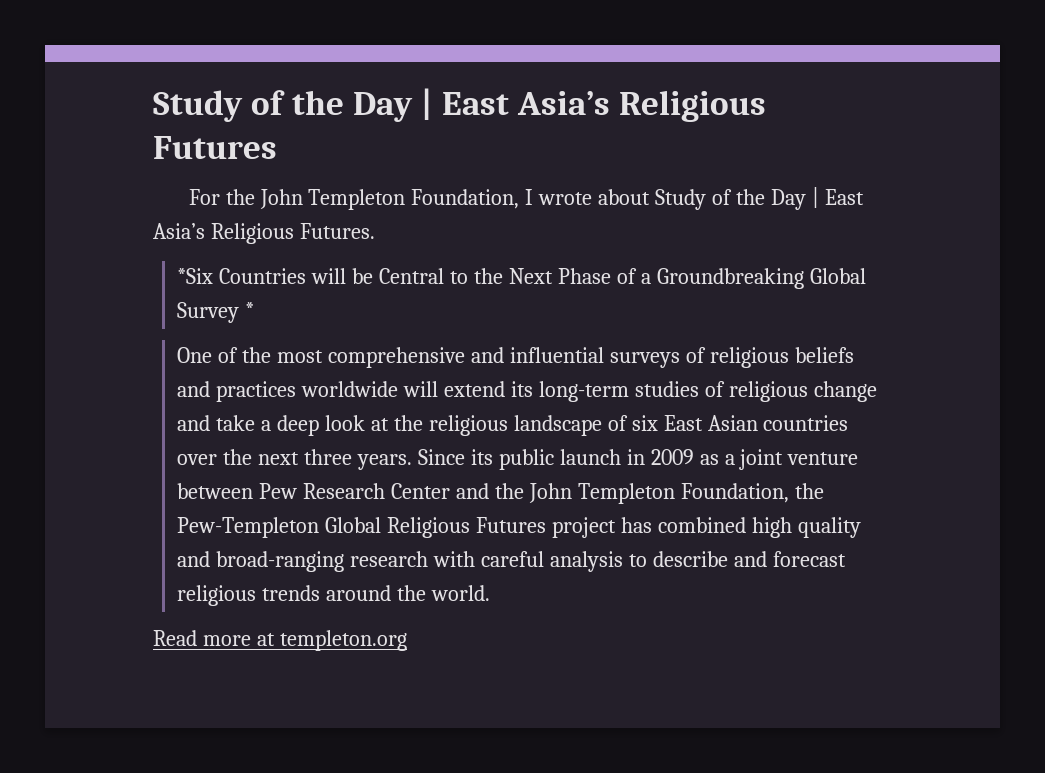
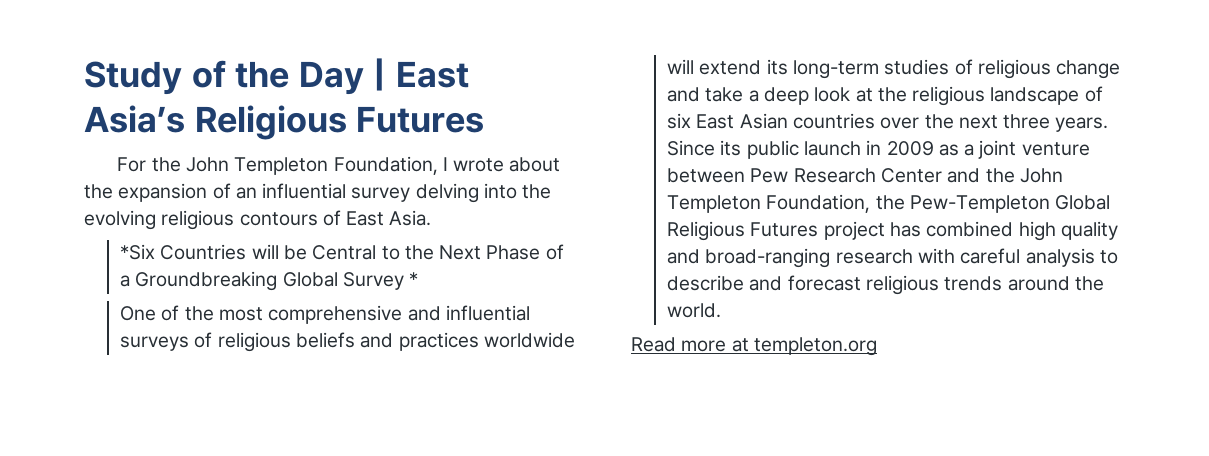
[655,187,864,210] [153,223,375,244] Study of the Day | East Asia’s Religious Futures. -> [84,183,552,203] [84,210,432,230] the expansion of an influential survey delving into the evolving religious contours of East Asia.

